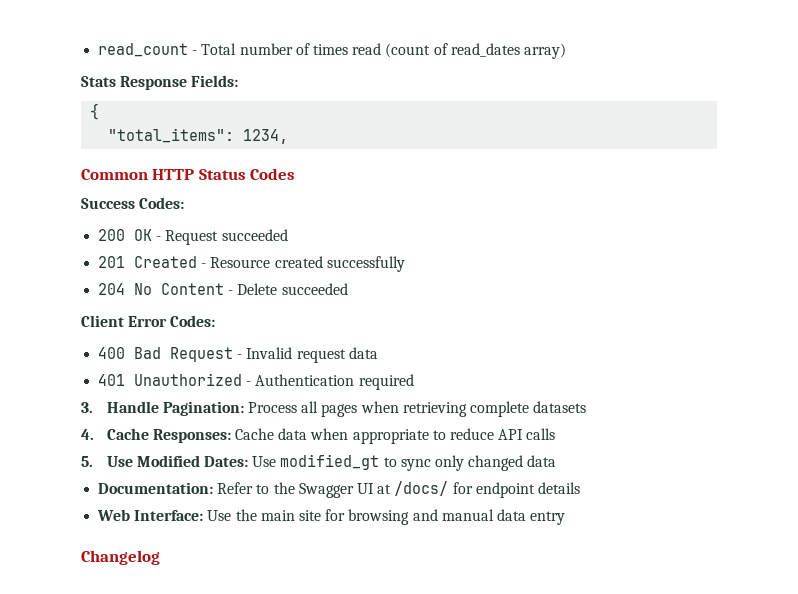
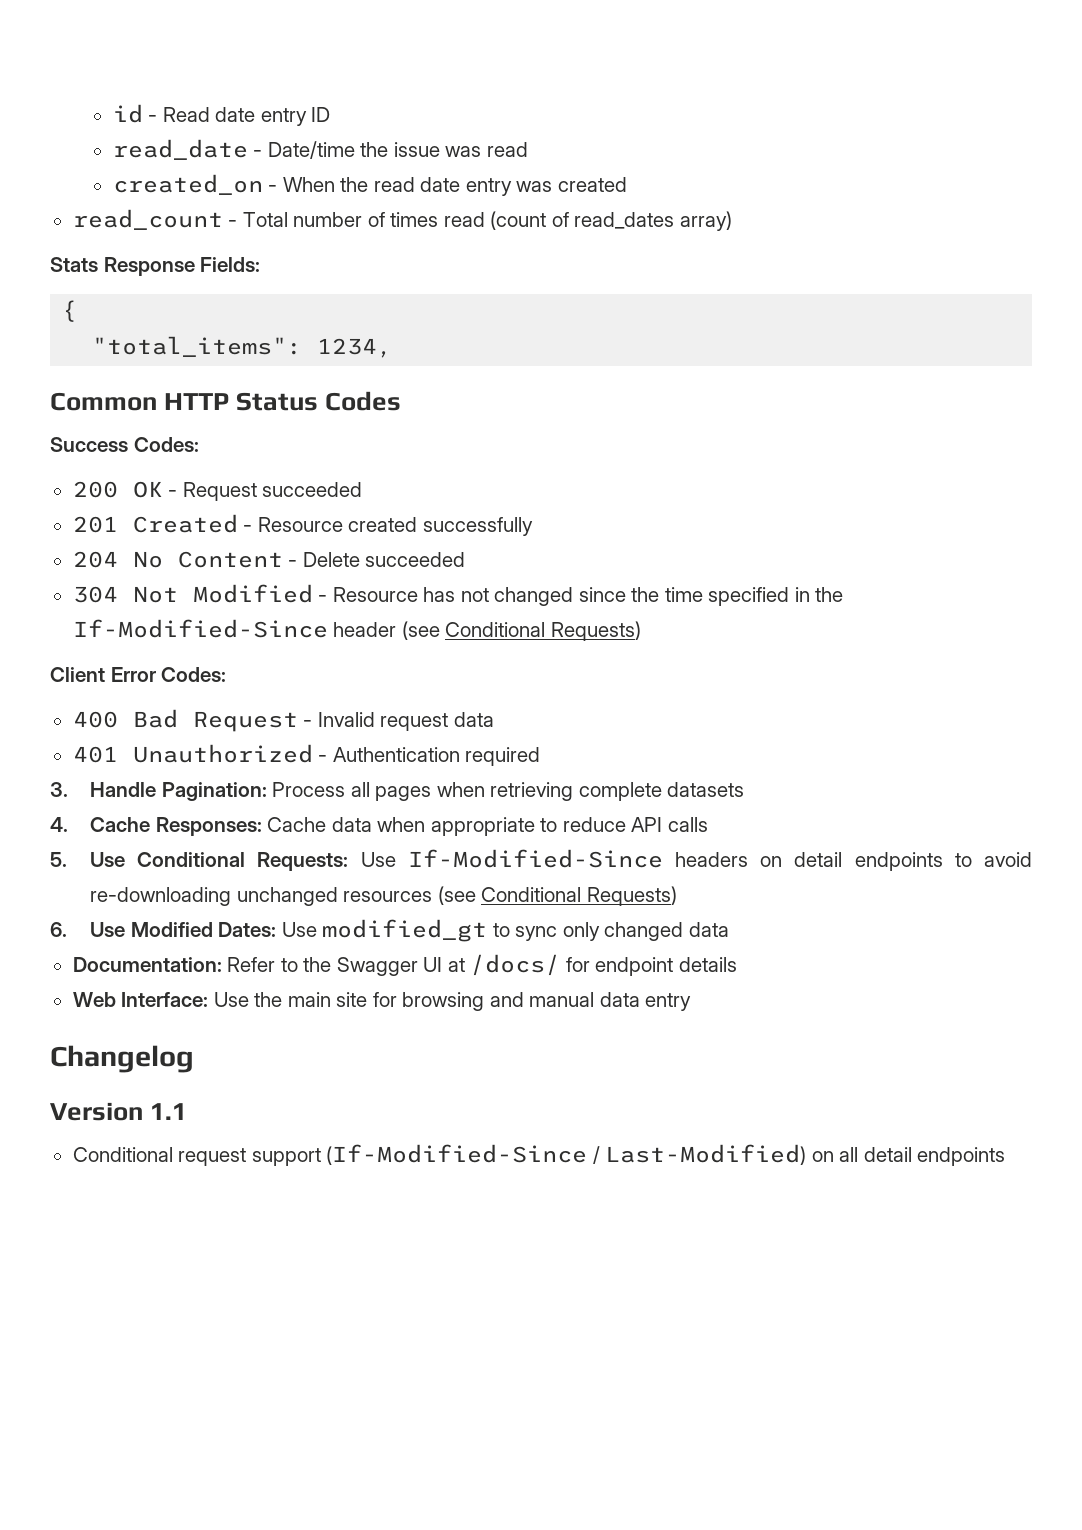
(98, 50) none -> [112,104,331,126] [112,139,528,160] [112,174,627,196] id - Read date entry ID // read_date - Date/time the issue was read // created_on - When the read date entry was created //
(348, 289) none -> [72,584,844,606] [72,619,641,641] // 304 Not Modified - Resource has not changed since the time specified in the If-Modified-Since header (see Conditional Requests)
(133, 461) none -> [137,849,1033,871] [90,886,677,906] [50,922,126,937] Conditional Requests: Use If-Modified-Since headers on detail endpoints to avoid re-downloading unchanged resources (see Conditional Requests) // 6. Use
(160, 557) none -> [50,1102,188,1121] [72,1144,1006,1166] // Version 1.1 // Conditional request support (If-Modified-Since / Last-Modified) on all detail endpoints

